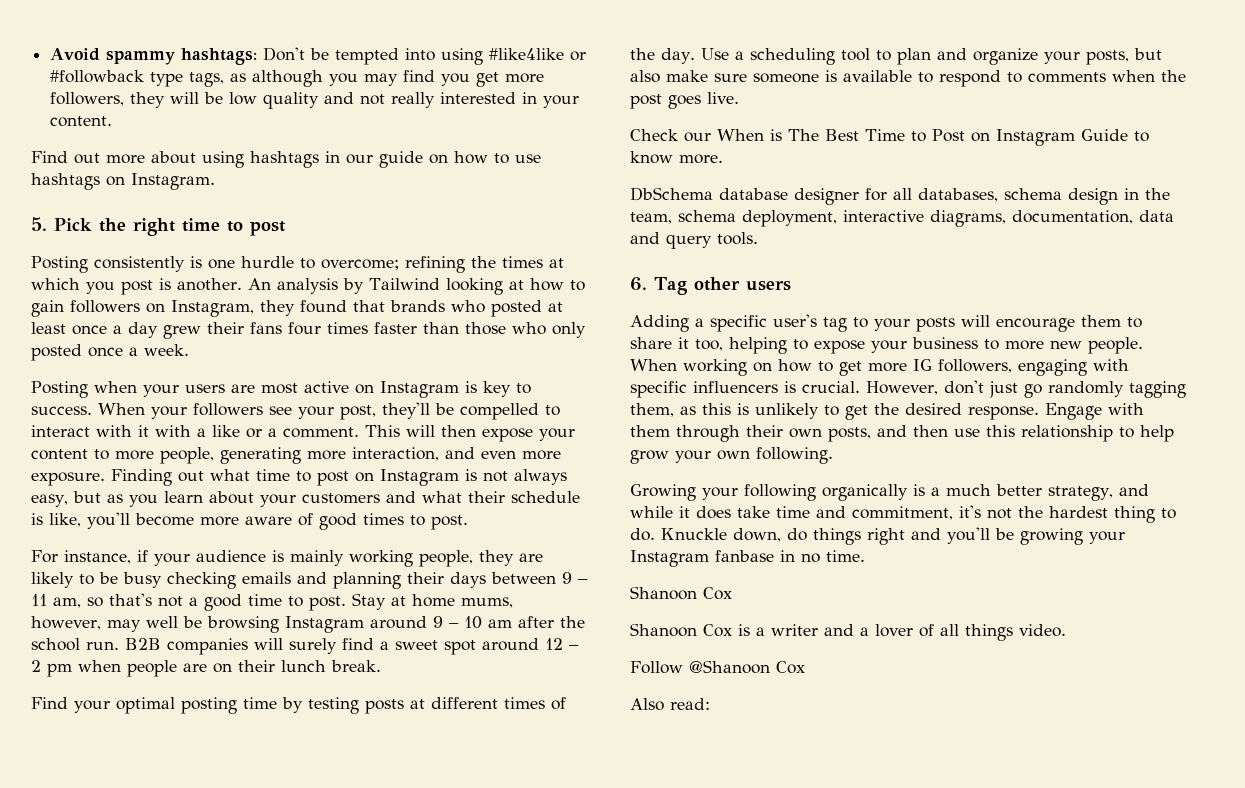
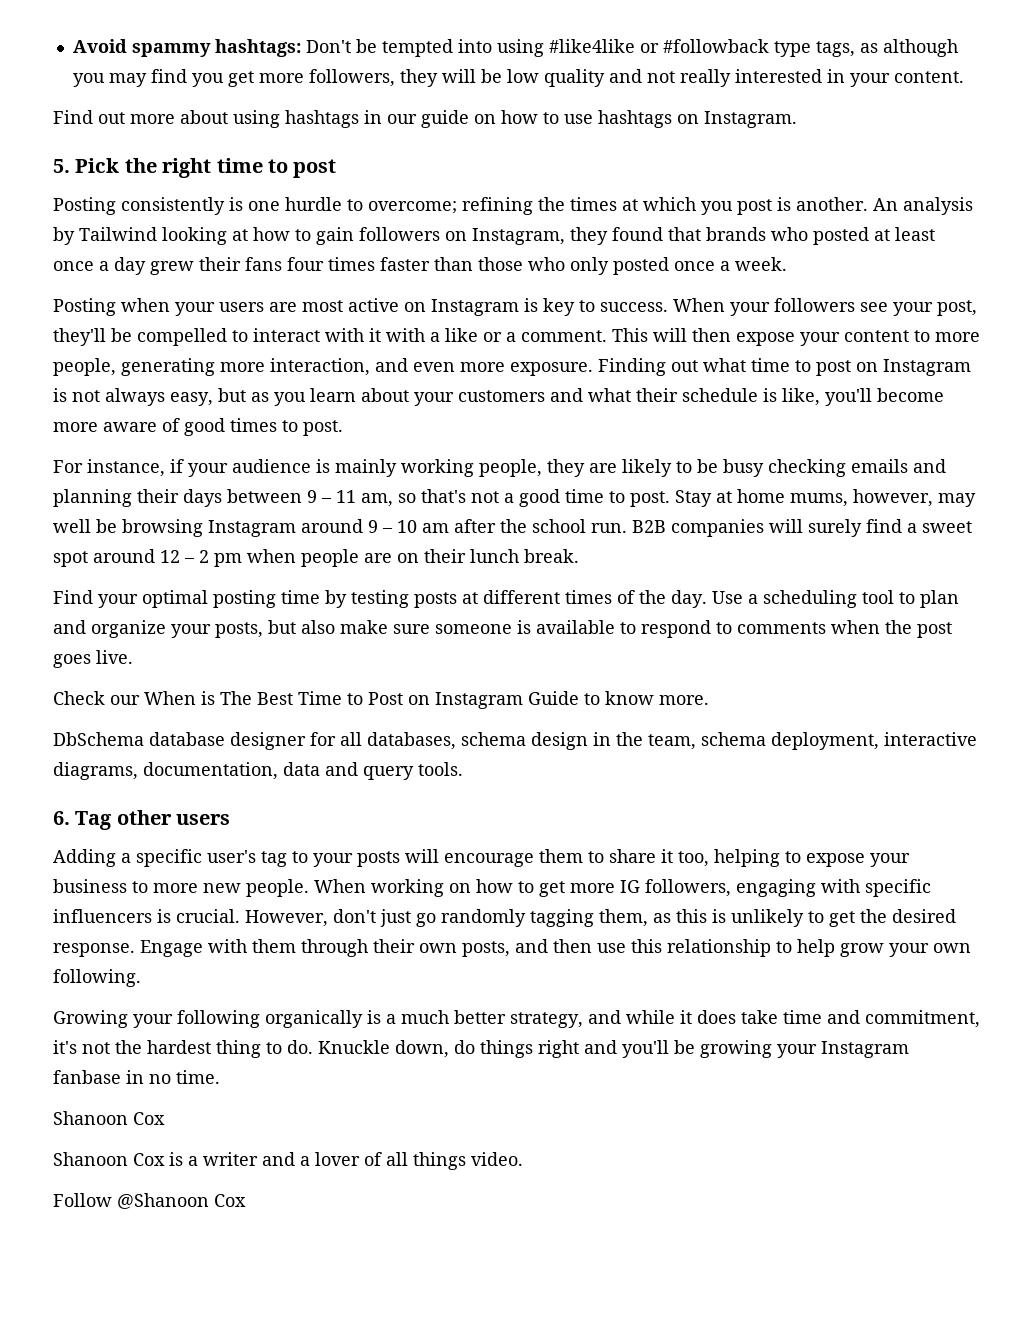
[630,698,710,711] // Also read: -> (246, 1200) none

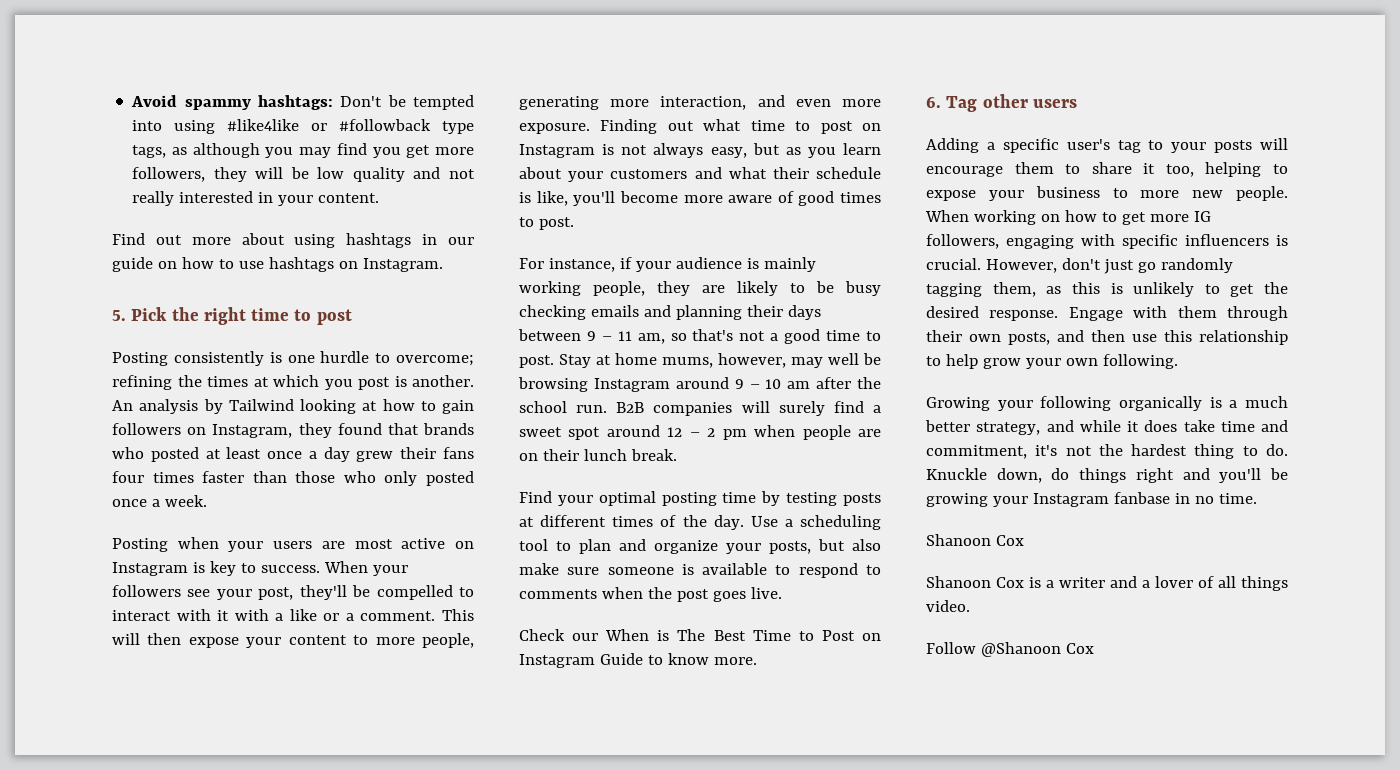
[53,732,977,750] [53,762,463,780] // DbSchema database designer for all databases, schema design in the team, schema deployment, interactive diagrams, documentation, data and query tools. -> (757, 661) none

